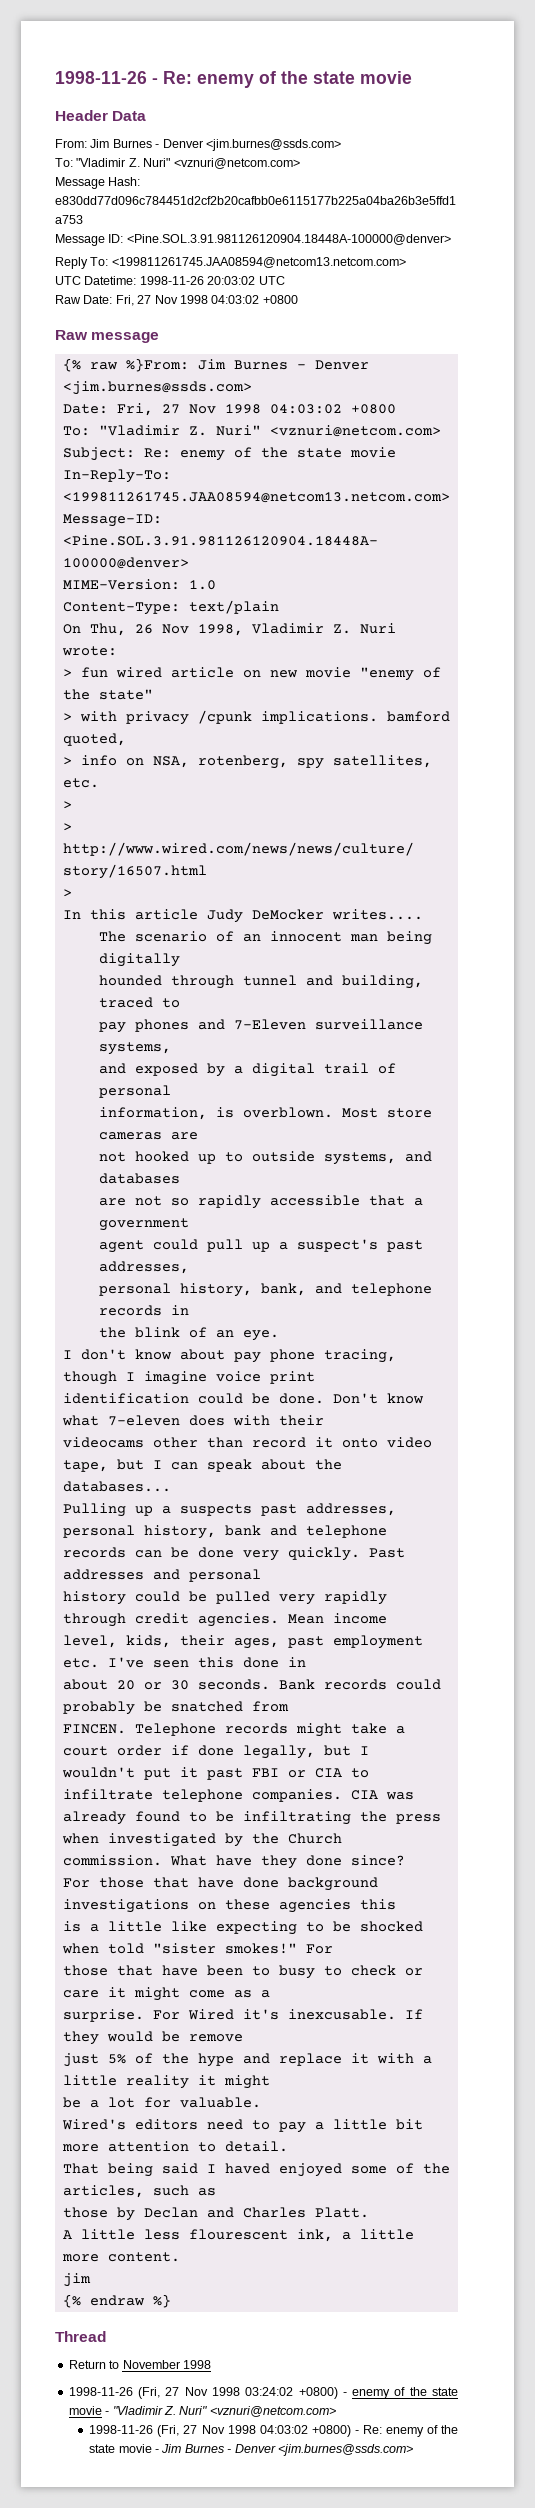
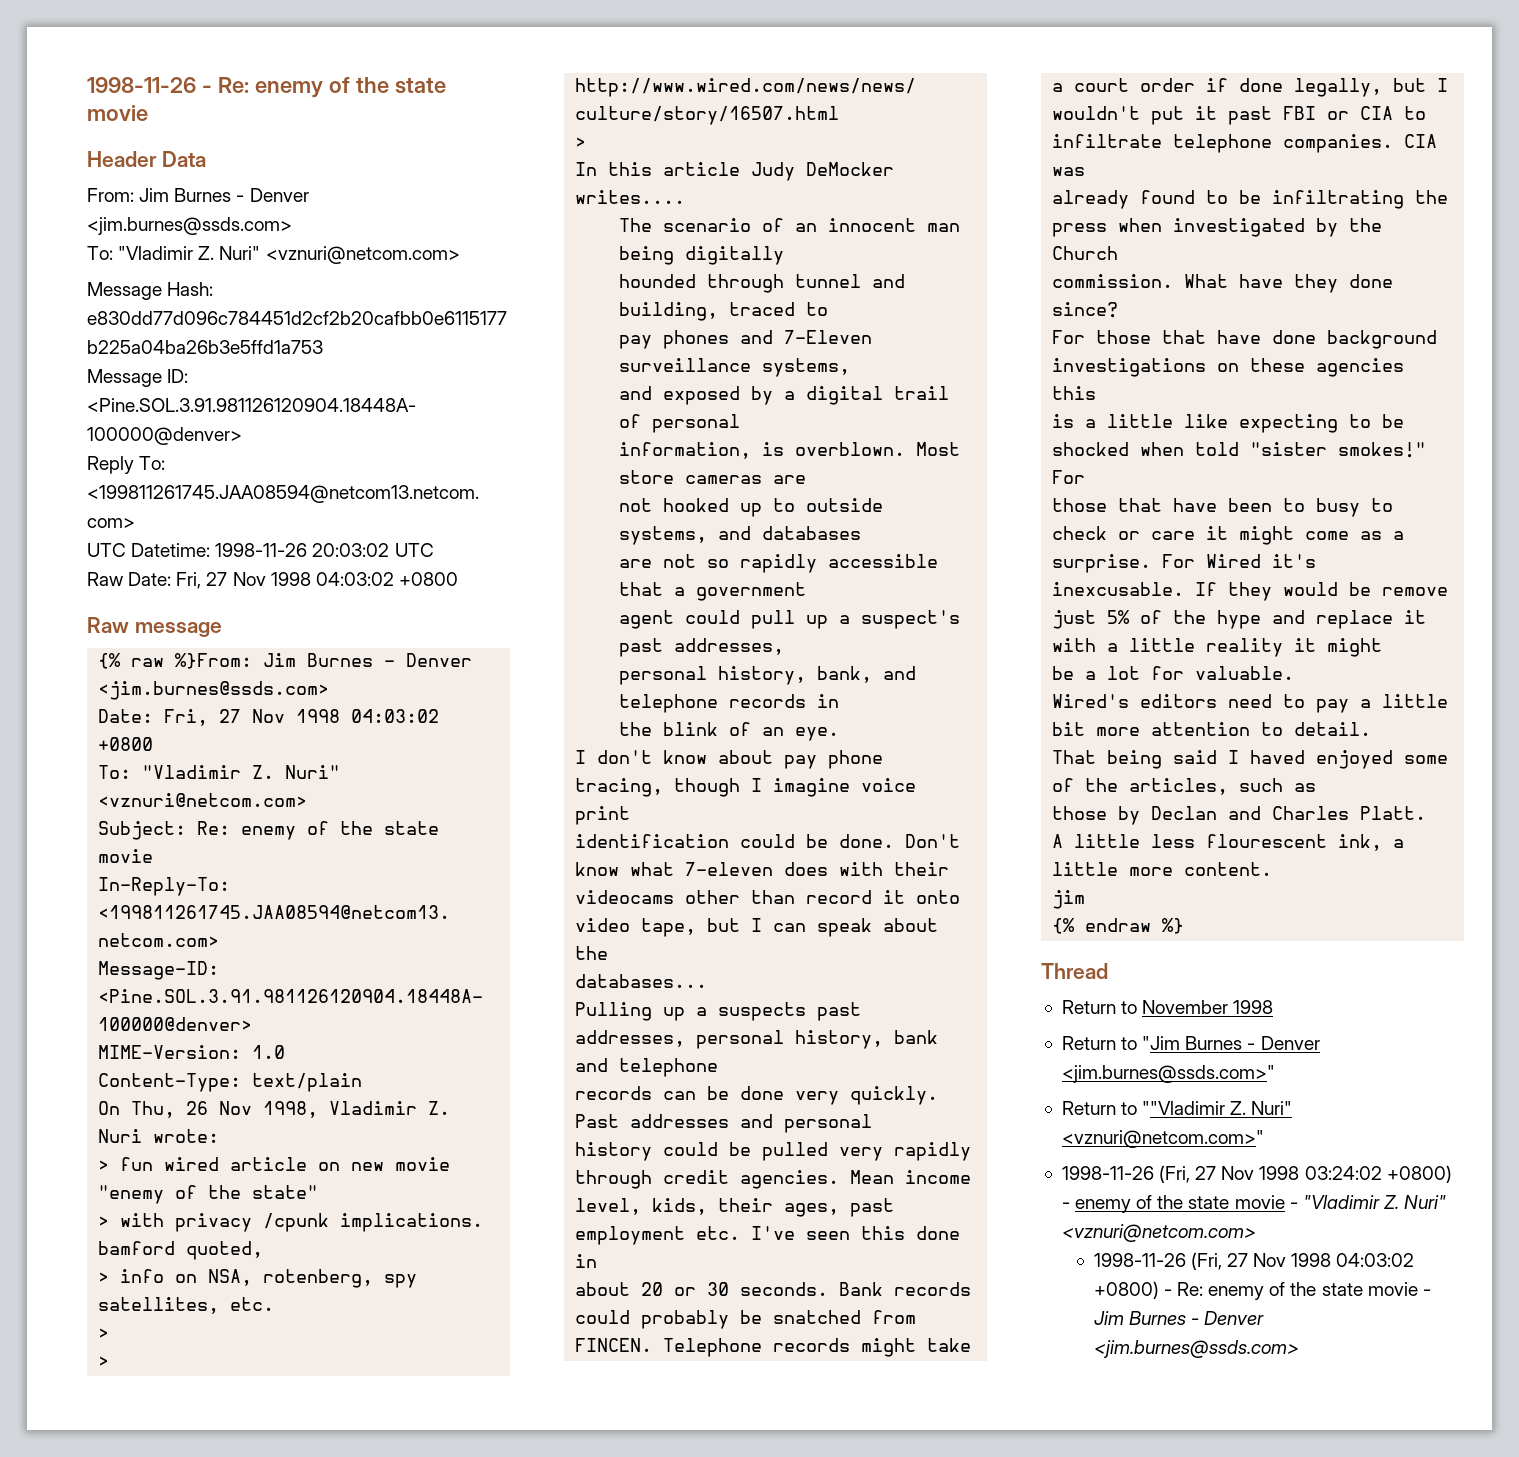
(211, 2364) none -> [1061,1036,1320,1050] [1061,1065,1275,1083] [1061,1101,1293,1115] [1061,1130,1264,1148] // Return to "Jim Burnes - Denver <jim.burnes@ssds.com>" // Return to ""Vladimir Z. Nuri" <vznuri@netcom.com>"

